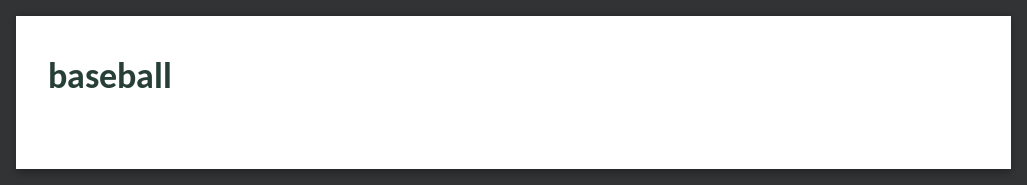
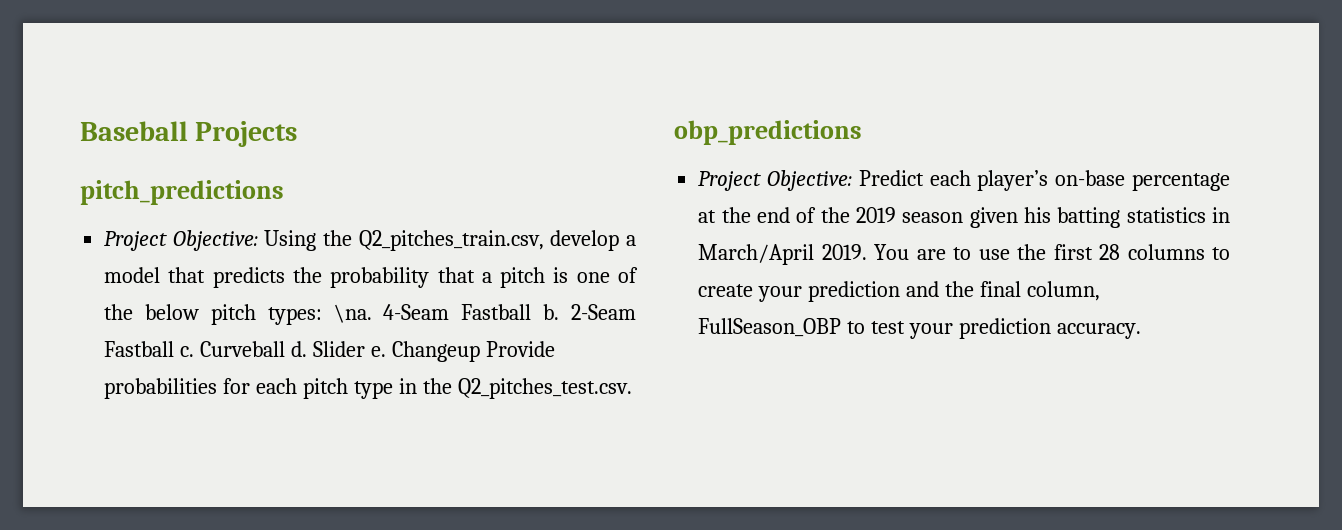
[48,62,172,88] baseball -> [80,121,298,147] [80,180,284,205] [104,230,636,251] [104,267,638,288] [104,304,637,325] [104,341,555,362] [104,378,632,399] [674,120,862,145] [698,170,1230,191] [698,207,1230,228] [698,244,1230,265] [698,281,1100,302] [698,318,1141,339] Baseball Projects // pitch_predictions // Project Objective: Using the Q2_pitches_train.csv, develop a model that predicts the probability that a pitch is one of the below pitch types: \na. 4-Seam Fastball b. 2-Seam Fastball c. Curveball d. Slider e. Changeup Provide probabilities for each pitch type in the Q2_pitches_test.csv. // obp_predictions // Project Objective: Predict each player’s on-base percentage at the end of the 2019 season given his batting statistics in March/April 2019. You are to use the first 28 columns to create your prediction and the final column, FullSeason_OBP to test your prediction accuracy.

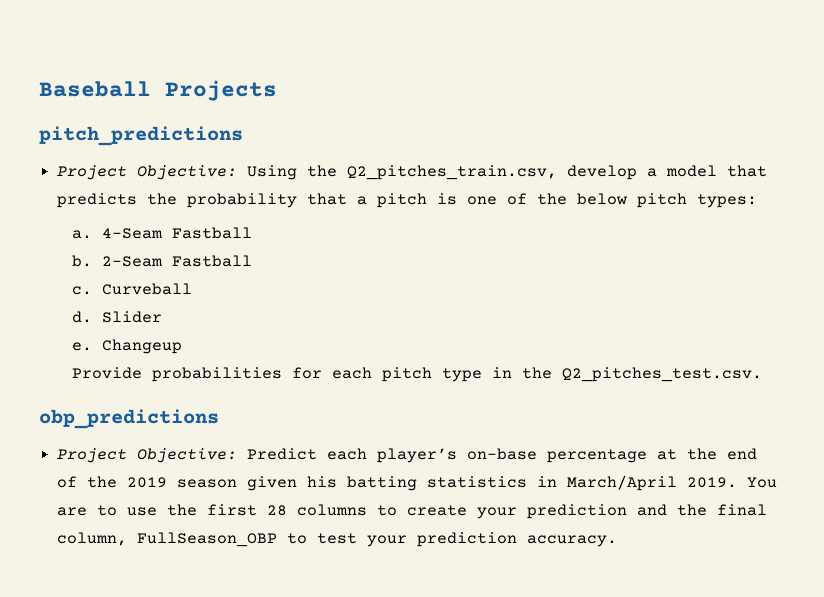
[333,304,372,323] \na. -> [71,230,92,239] // a.
(532, 312) none -> (252, 233) //
(175, 349) none -> (252, 261) //
(286, 349) none -> (192, 289) //
(365, 349) none -> (162, 317) //
(480, 351) none -> (182, 346) //

